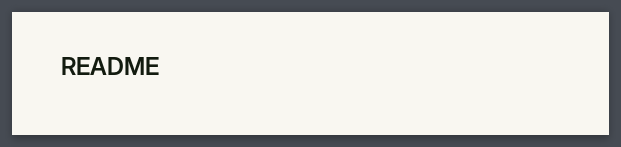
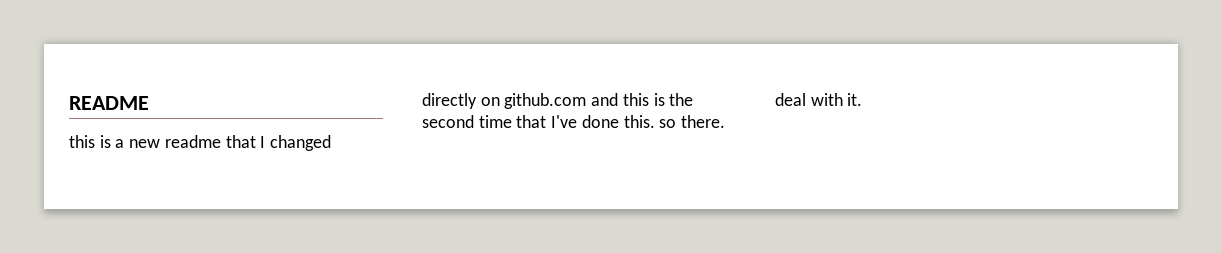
(159, 66) none -> [69,135,332,151] [422,93,694,109] [422,115,726,128] [775,93,863,106] // this is a new readme that I changed directly on github.com and this is the second time that I've done this. so there. deal with it.

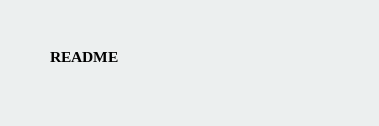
[69,135,332,151] [422,93,694,109] [422,115,726,128] [775,93,863,106] // this is a new readme that I changed directly on github.com and this is the second time that I've done this. so there. deal with it. -> (118, 57) none

